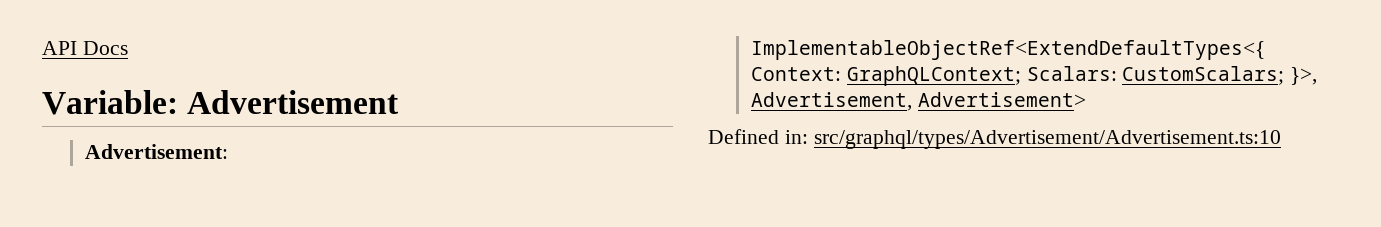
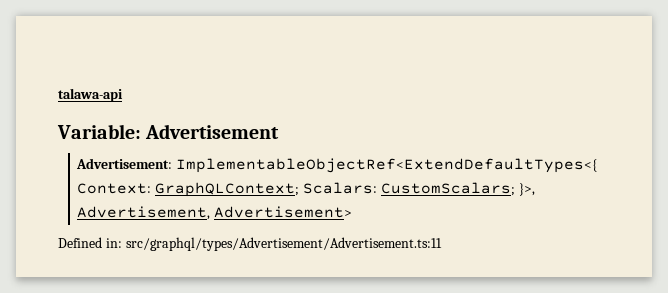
[42,41,128,55] API Docs -> [58,88,123,102] talawa-api
[813,130,1281,149] src/graphql/types/Advertisement/Advertisement.ts:10 -> [125,237,442,251] src/graphql/types/Advertisement/Advertisement.ts:11

